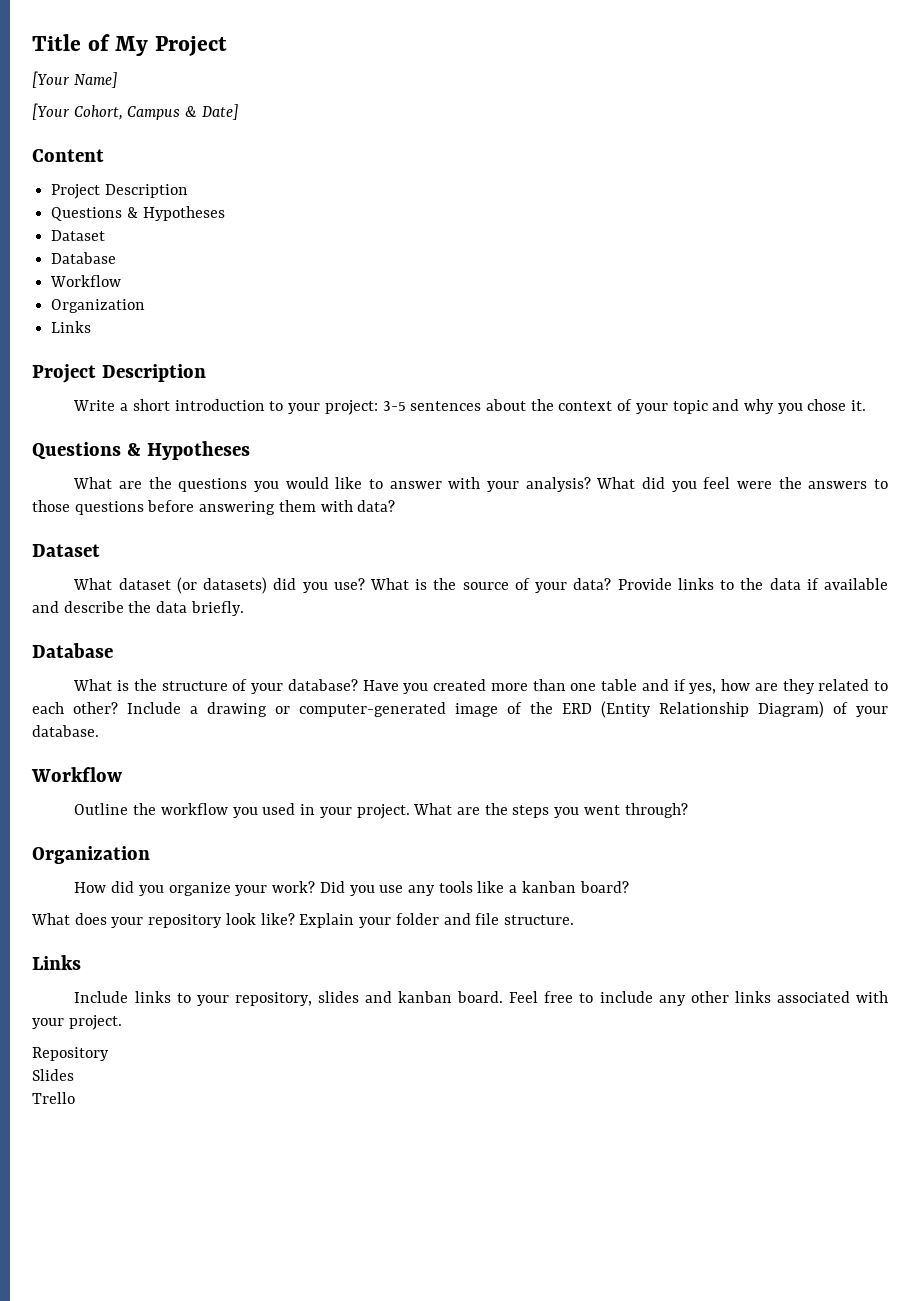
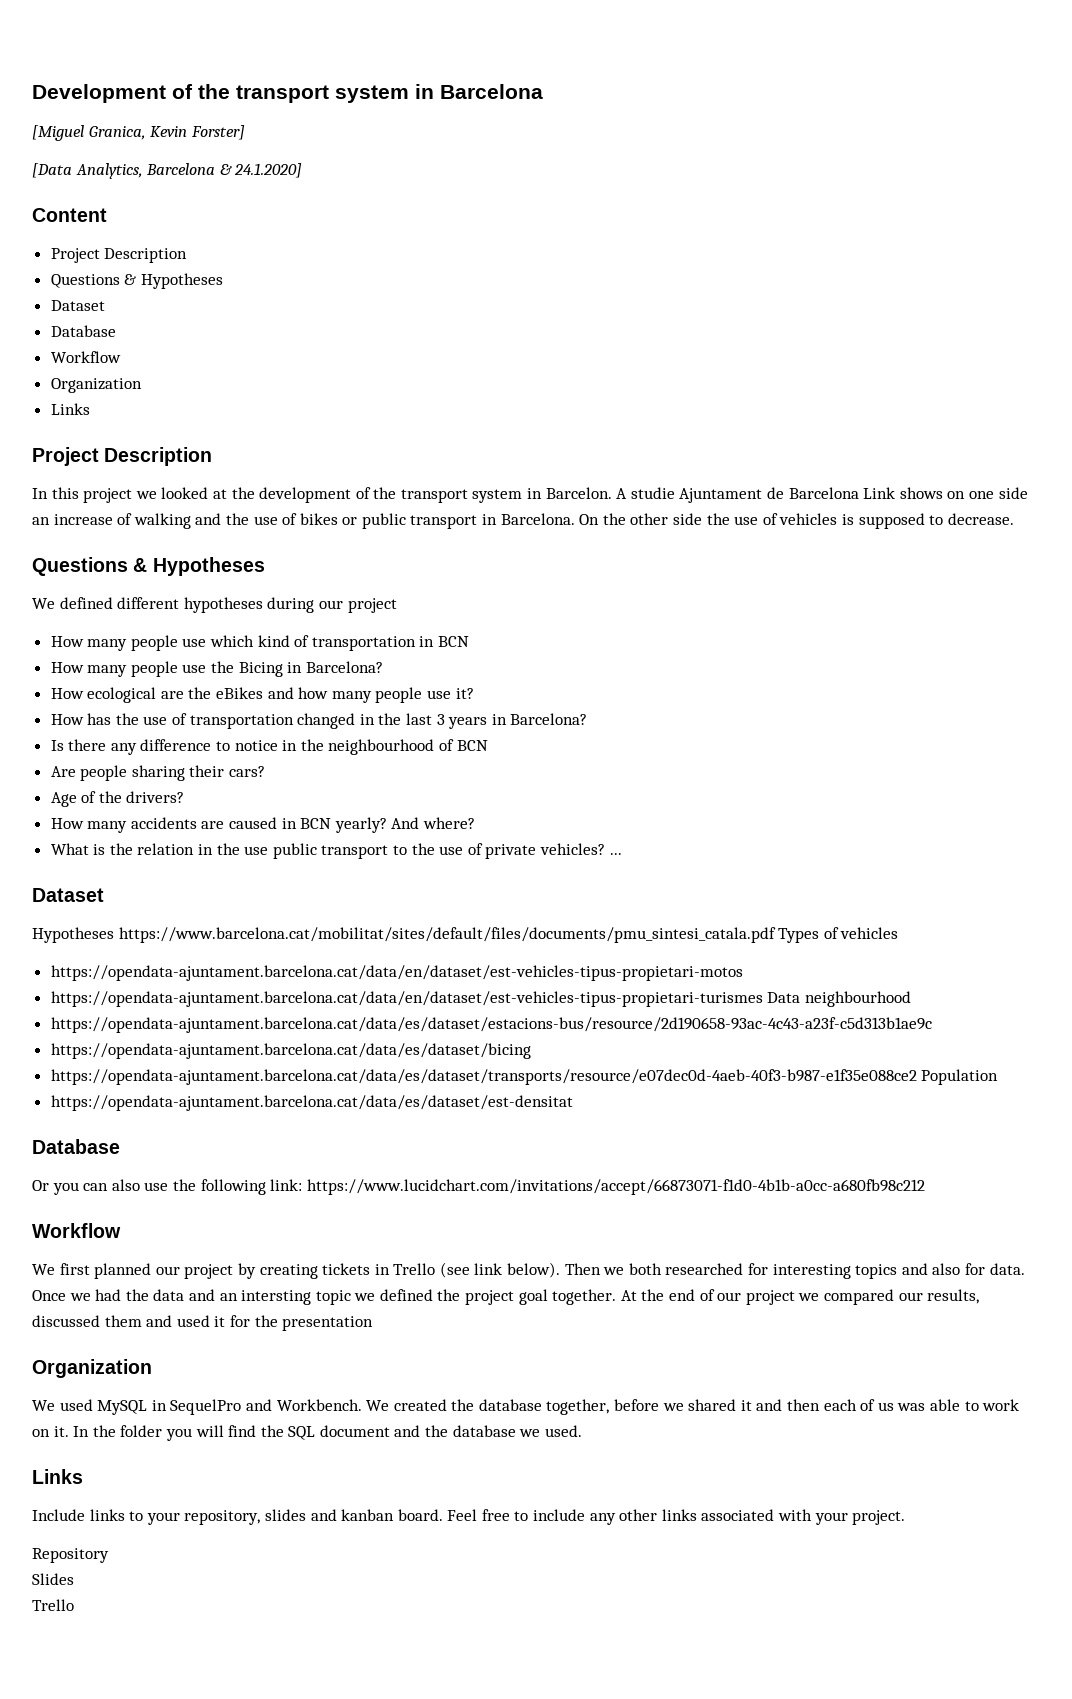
[32,34,227,56] [32,71,117,88] [32,103,238,120] Title of My Project // [Your Name] // [Your Cohort, Campus & Date] -> [32,84,543,103] [32,125,245,141] [32,163,303,179] Development of the transport system in Barcelona // [Miguel Granica, Kevin Forster] // [Data Analytics, Barcelona & 24.1.2020]
[73,399,867,415] [32,441,250,460] [73,477,889,492] [32,500,396,515] [32,544,100,557] [73,577,888,594] [32,601,244,616] [32,643,113,658] [73,679,888,694] [32,701,888,718] [32,725,99,737] [31,767,122,782] [74,803,688,819] [32,846,150,864] [74,881,629,896] [31,913,574,928] Write a short introduction to your project: 3-5 sentences about the context of your topic and why you chose it. // Questions & Hypotheses // What are the questions you would like to answer with your analysis? What did you feel were the answers to those questions before answering them with data? // Dataset // What dataset (or datasets) did you use? What is the source of your data? Provide links to the data if available and describe the data briefly. // Database // What is the structure of your database? Have you created more than one table and if yes, how are they related to each other? Include a drawing or computer-generated image of the ERD (Entity Relationship Diagram) of your database. // Workflow // Outline the workflow you used in your project. What are the steps you went through? // Organization // How did you organize your work? Did you use any tools like a kanban board? // What does your repository look like? Explain your folder and file structure. -> [32,487,1028,503] [32,513,1014,529] [32,557,265,576] [32,597,397,613] [50,635,470,651] [50,661,383,677] [50,687,474,703] [50,713,588,729] [50,739,488,755] [50,765,266,781] [50,791,185,807] [50,817,476,833] [50,843,622,859] [32,888,104,902] [32,927,899,943] [50,965,743,981] [50,991,911,1007] [50,1017,932,1033] [50,1043,531,1059] [50,1069,999,1085] [50,1095,573,1111] [32,1139,120,1154] [32,1179,925,1195] [32,1223,121,1238] [32,1262,1025,1279] [32,1289,980,1305] [32,1315,374,1331] [32,1359,152,1378] [32,1399,1020,1415] [32,1425,582,1441] In this project we looked at the development of the transport system in Barcelon. A studie Ajuntament de Barcelona Link shows on one side an increase of walking and the use of bikes or public transport in Barcelona. On the other side the use of vehicles is supposed to decrease. // Questions & Hypotheses // We defined different hypotheses during our project // How many people use which kind of transportation in BCN // How many people use the Bicing in Barcelona? // How ecological are the eBikes and how many people use it? // How has the use of transportation changed in the last 3 years in Barcelona? // Is there any difference to notice in the neighbourhood of BCN // Are people sharing their cars? // Age of the drivers? // How many accidents are caused in BCN yearly? And where? // What is the relation in the use public transport to the use of private vehicles? ... // Dataset // Hypotheses https://www.barcelona.cat/mobilitat/sites/default/files/documents/pmu_sintesi_catala.pdf Types of vehicles // https://opendata-ajuntament.barcelona.cat/data/en/dataset/est-vehicles-tipus-propietari-motos // https://opendata-ajuntament.barcelona.cat/data/en/dataset/est-vehicles-tipus-propietari-turismes Data neighbourhood // https://opendata-ajuntament.barcelona.cat/data/es/dataset/estacions-bus/resource/2d190658-93ac-4c43-a23f-c5d313b1ae9c // https://opendata-ajuntament.barcelona.cat/data/es/dataset/bicing // https://opendata-ajuntament.barcelona.cat/data/es/dataset/transports/resource/e07dec0d-4aeb-40f3-b987-e1f35e088ce2 Population // https://opendata-ajuntament.barcelona.cat/data/es/dataset/est-densitat // Database // Or you can also use the following link: https://www.lucidchart.com/invitations/accept/66873071-f1d0-4b1b-a0cc-a680fb98c212 // Workflow // We first planned our project by creating tickets in Trello (see link below). Then we both researched for interesting topics and also for data. Once we had the data and an intersting topic we defined the project goal together. At the end of our project we compared our results, discussed them and used it for the presentation // Organization // We used MySQL in SequelPro and Workbench. We created the database together, before we shared it and then each of us was able to work on it. In the folder you will find the SQL document and the database we used.

